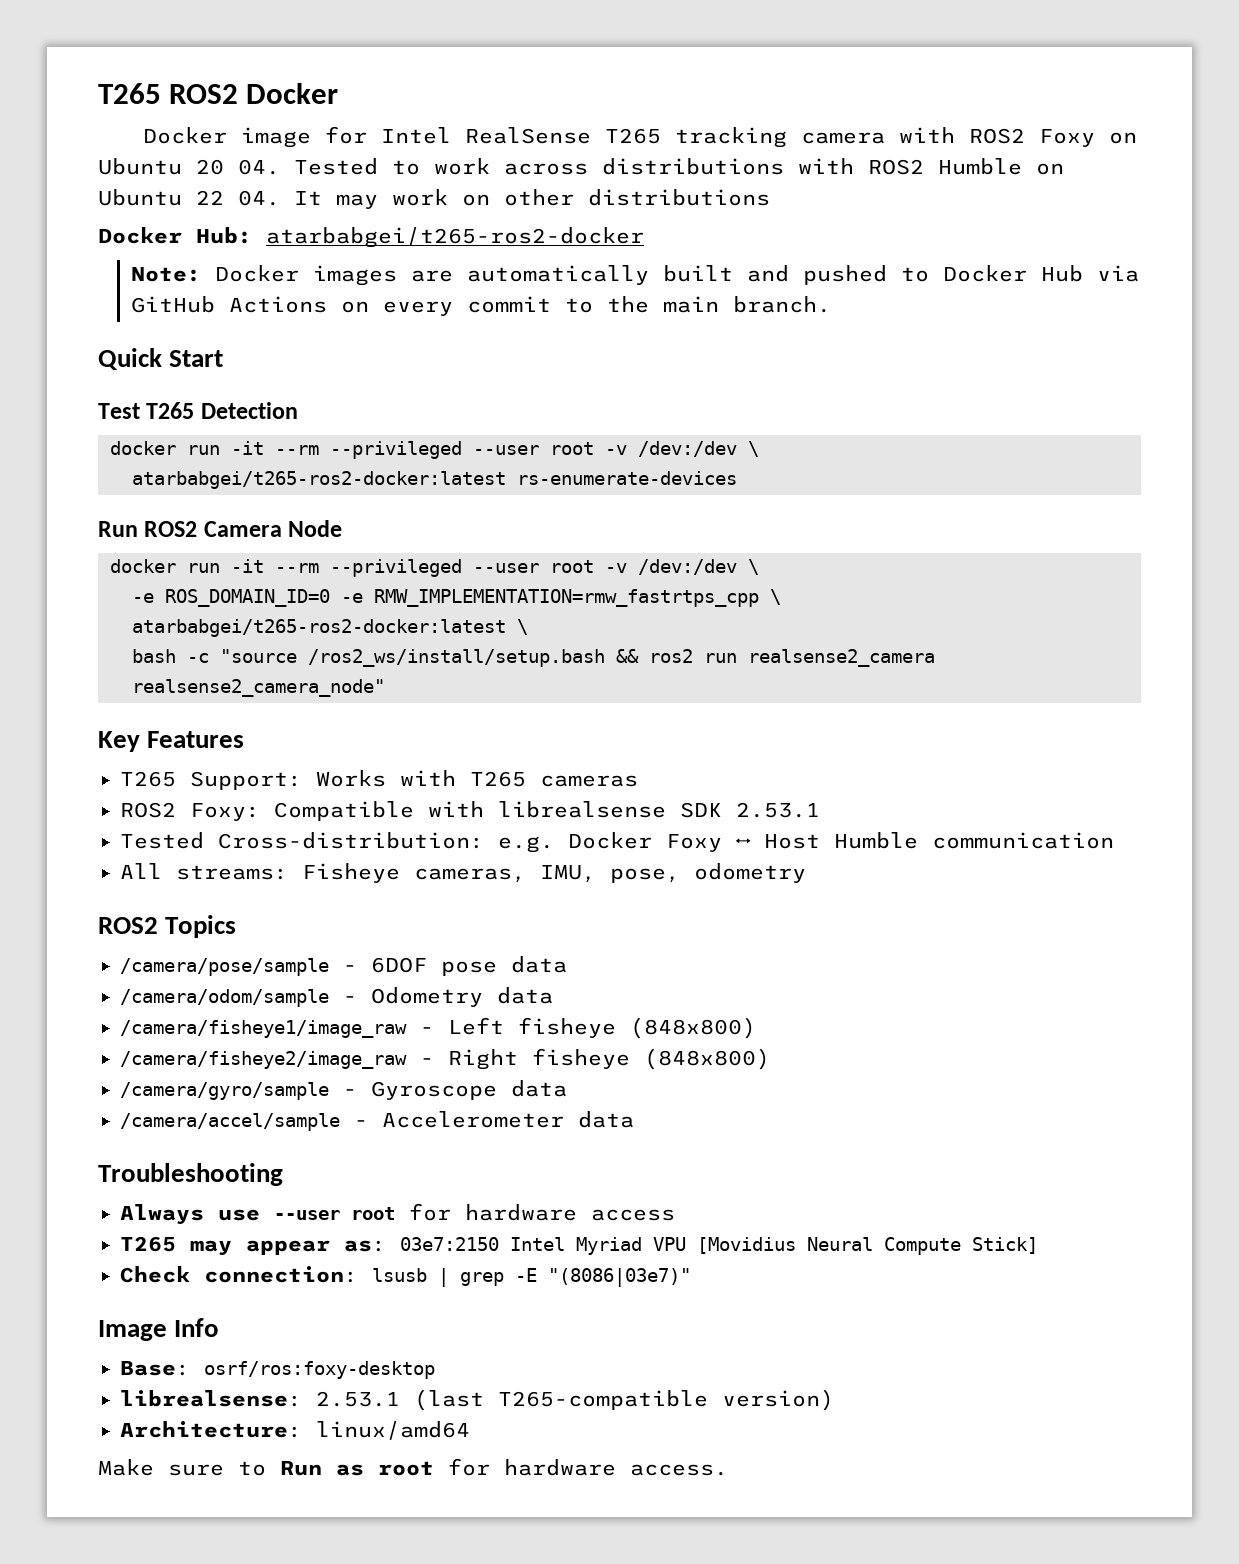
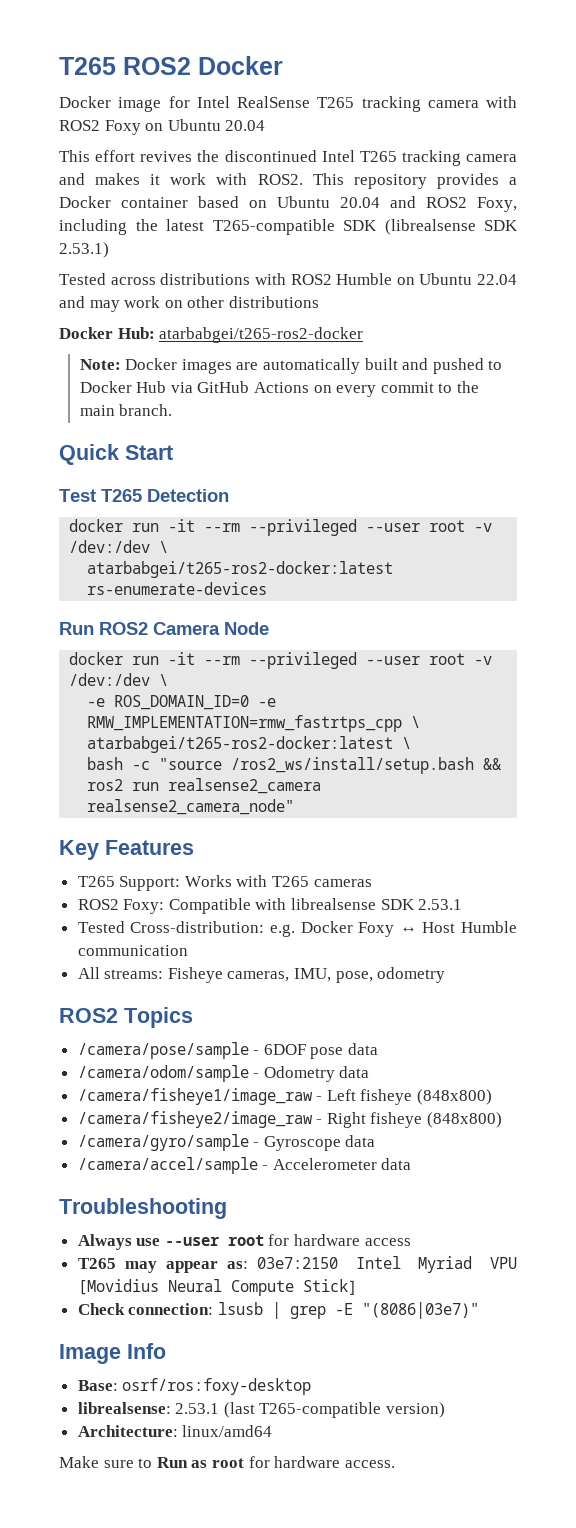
[196,158,490,175] 20 04. Tested to work -> [225,120,266,131] [59,150,517,166] [59,173,517,189] [59,196,517,212] [59,219,518,235] [59,242,109,258] [59,273,106,285] 20.04 // This effort revives the discontinued Intel T265 tracking camera and makes it work with ROS2. This repository provides a Docker container based on Ubuntu 20.04 and ROS2 Foxy, including the latest T265-compatible SDK (librealsense SDK 2.53.1) // Tested
[196,190,322,206] 22 04. It -> [477,274,517,285] [59,296,85,308] 22.04 and

